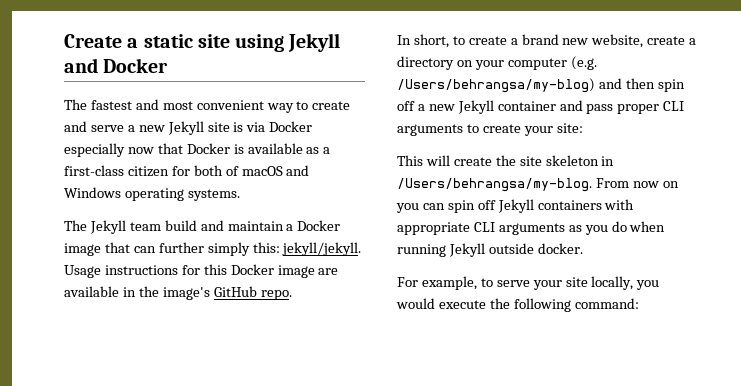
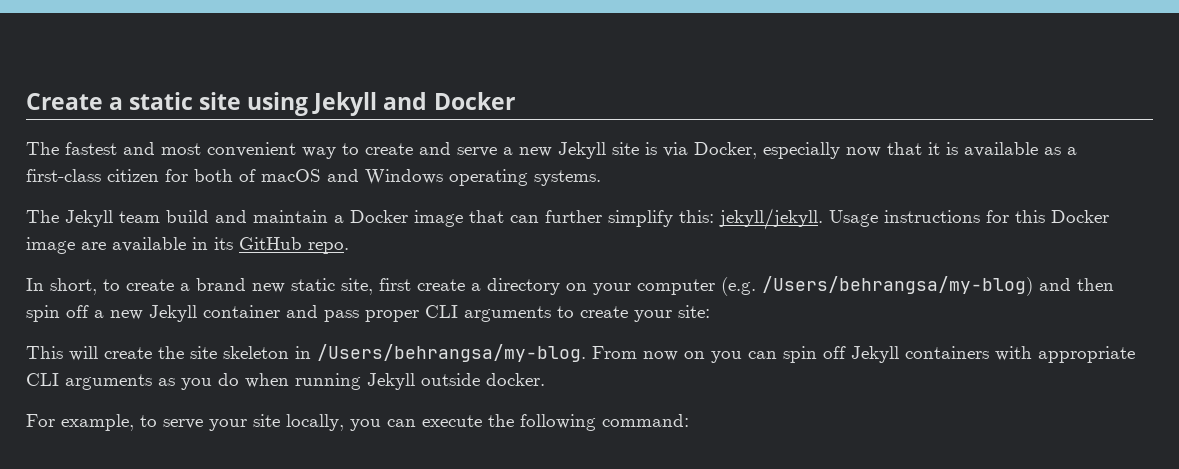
[269,121,313,132] Docker -> [694,142,757,159] Docker,
[186,143,230,154] Docker -> [928,142,940,155] it
[207,242,250,256] simply -> [608,210,673,227] simplify
[138,286,210,300] the image's -> [214,237,233,250] its
[591,34,644,48] website, -> [291,278,411,295] static site, first
[396,298,435,309] would -> [387,419,416,427] can

